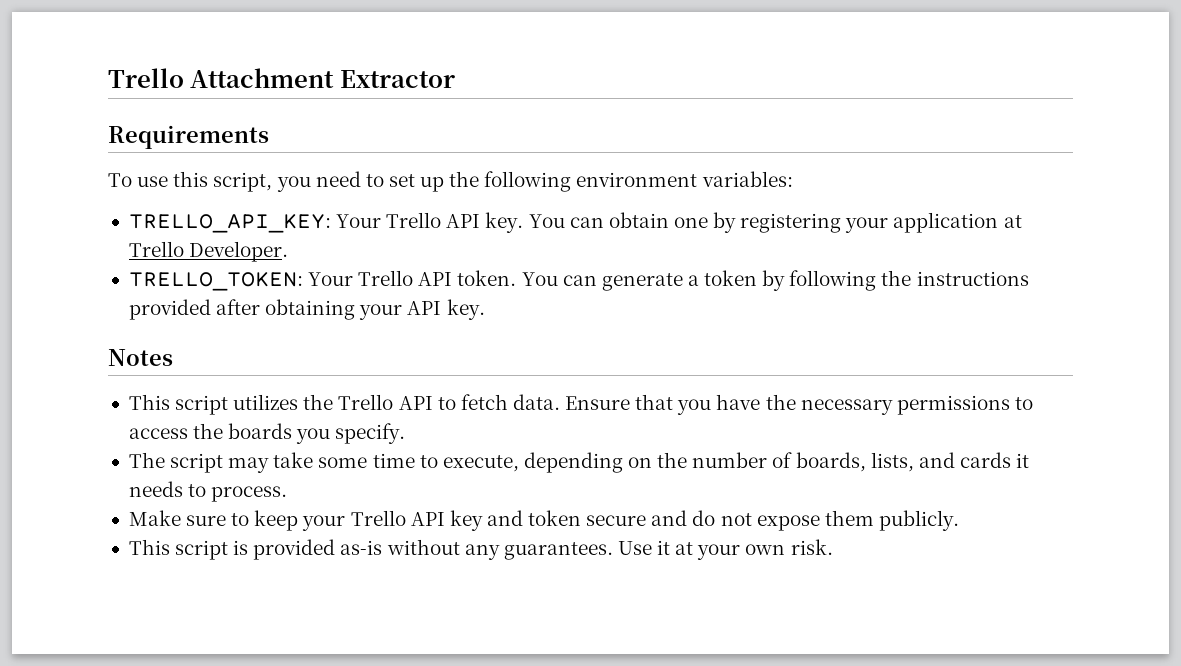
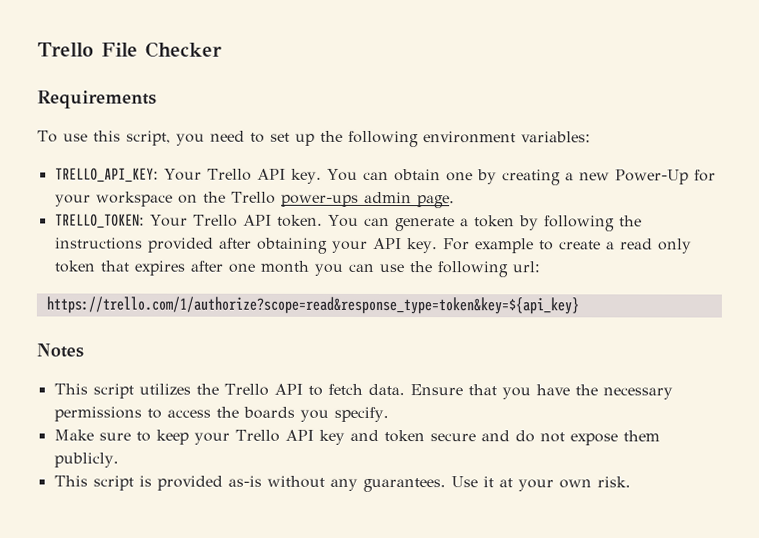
[108,68,455,88] Trello Attachment Extractor -> [37,41,222,58] Trello File Checker
[740,212,1022,233] [128,241,289,262] registering your application at Trello Developer. -> [501,169,716,186] [54,191,455,209] creating a new Power-Up for your workspace on the Trello power-ups admin page.
(485, 309) none -> [442,238,692,254] [53,260,541,278] [45,296,579,315] For example to create a read only token that expires after one month you can use the following url: // https://trello.com/1/authorize?scope=read&response_type=token&key=${api_key}
[128,452,1030,473] [128,481,288,502] // The script may take some time to execute, depending on the number of boards, lists, and cards it needs to process. -> (389, 414) none

